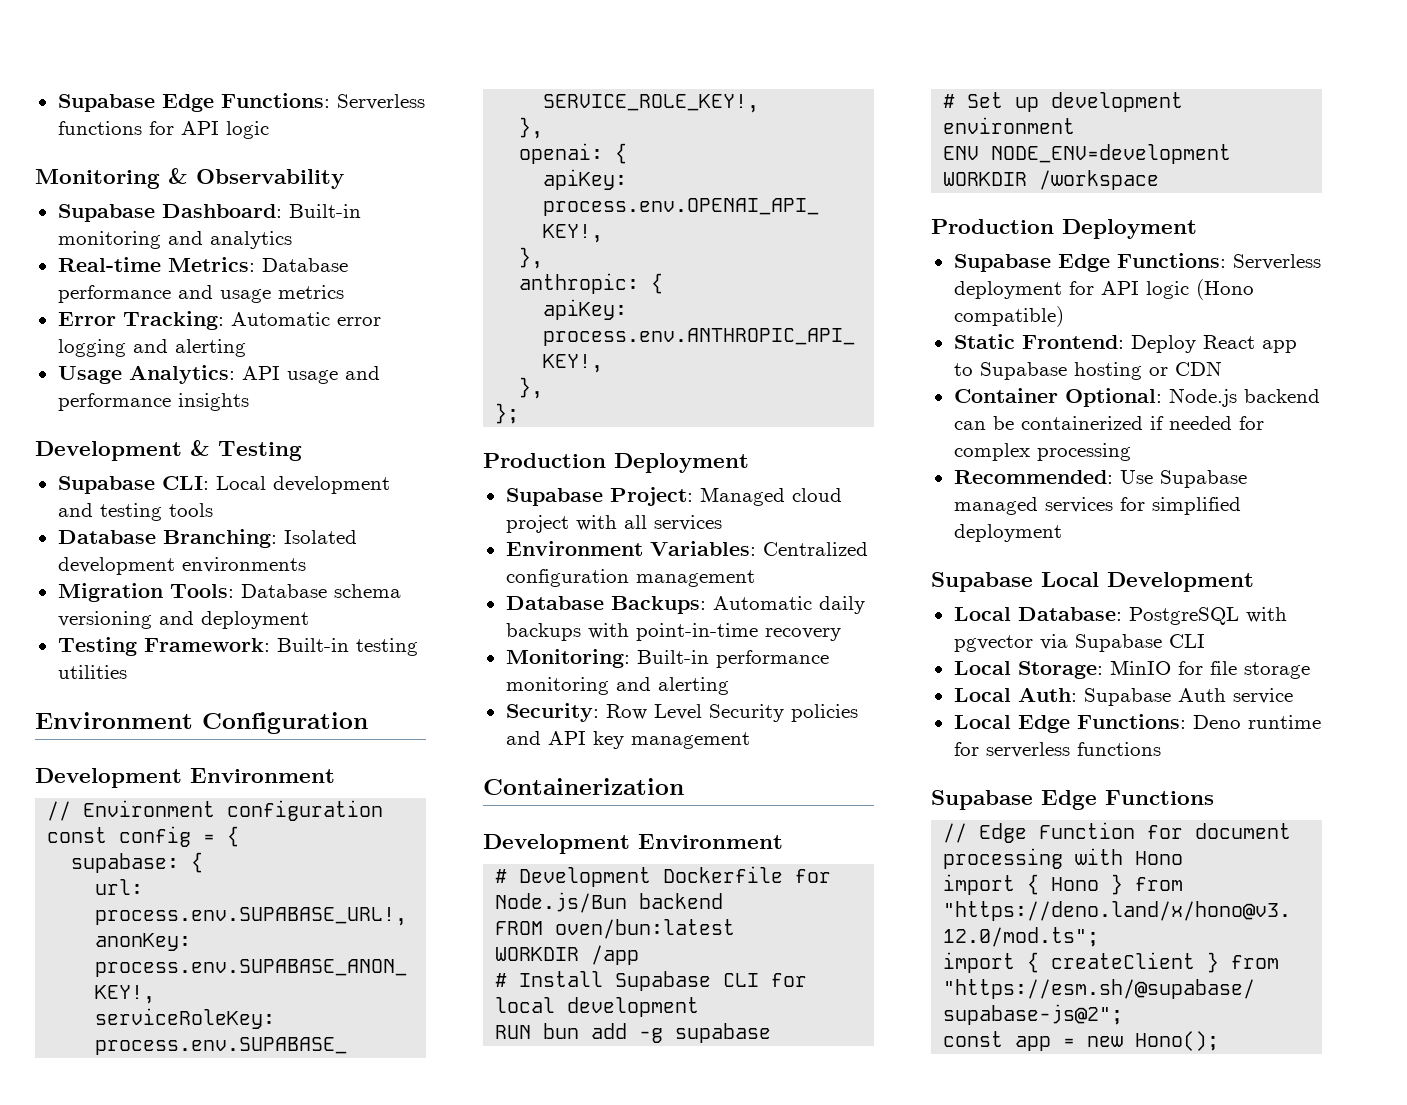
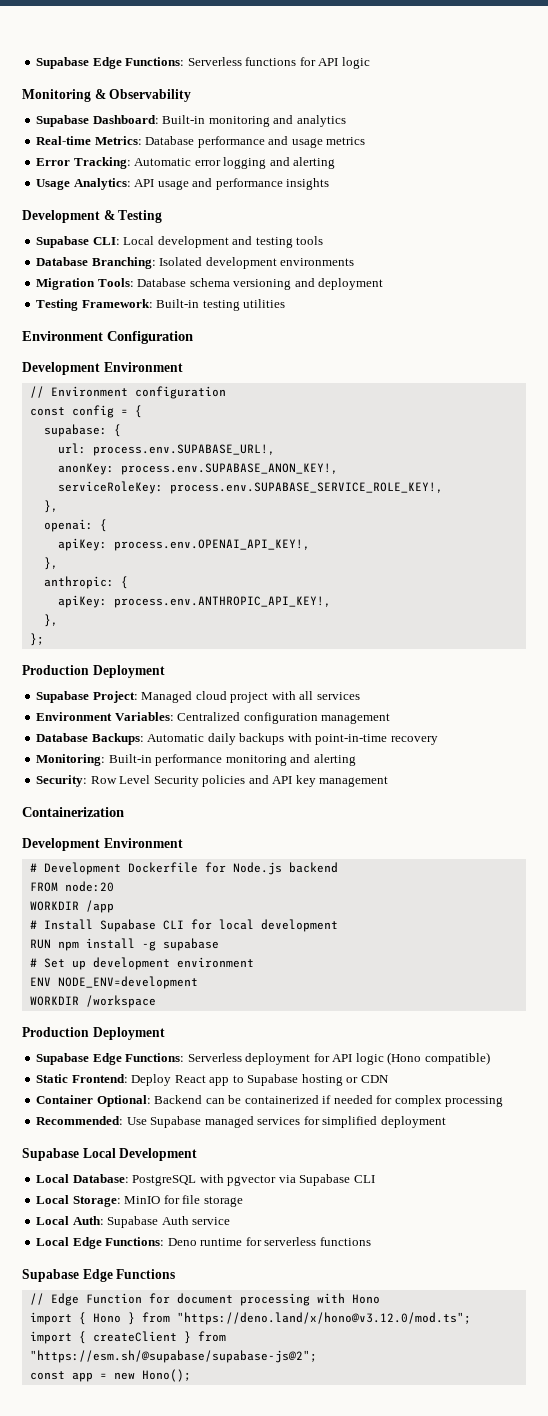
[495,892,628,913] Node.js/Bun -> [232,862,282,875] Node.js
[555,919,736,939] oven/bun:latest -> [64,881,114,892] node:20
[543,1023,628,1039] bun add -> [57,938,135,951] npm install
[1168,388,1320,407] Node.js backend -> [154,1095,203,1104] Backend

